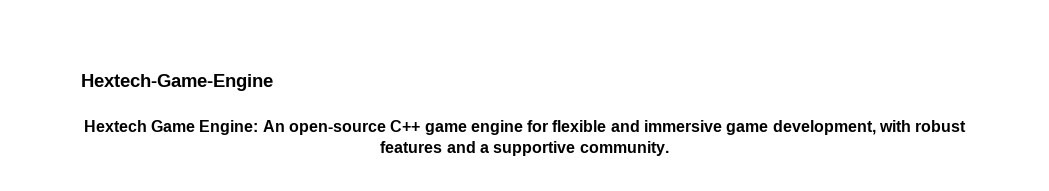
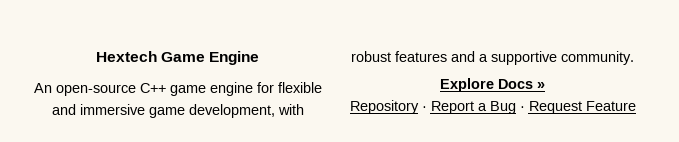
[81,74,273,91] Hextech-Game-Engine // -> (95, 56) none
[199,120,259,135] Engine: -> [209,51,260,65] Engine //
(669, 148) none -> [440,78,545,92] [349,100,636,114] // Explore Docs » // Repository · Report a Bug · Request Feature

